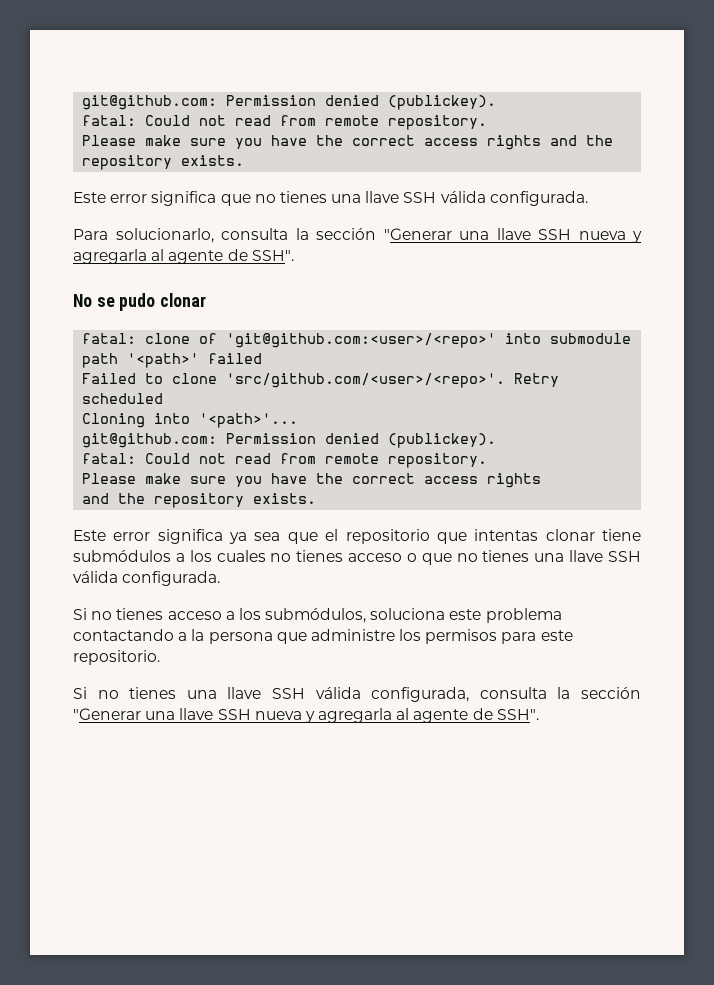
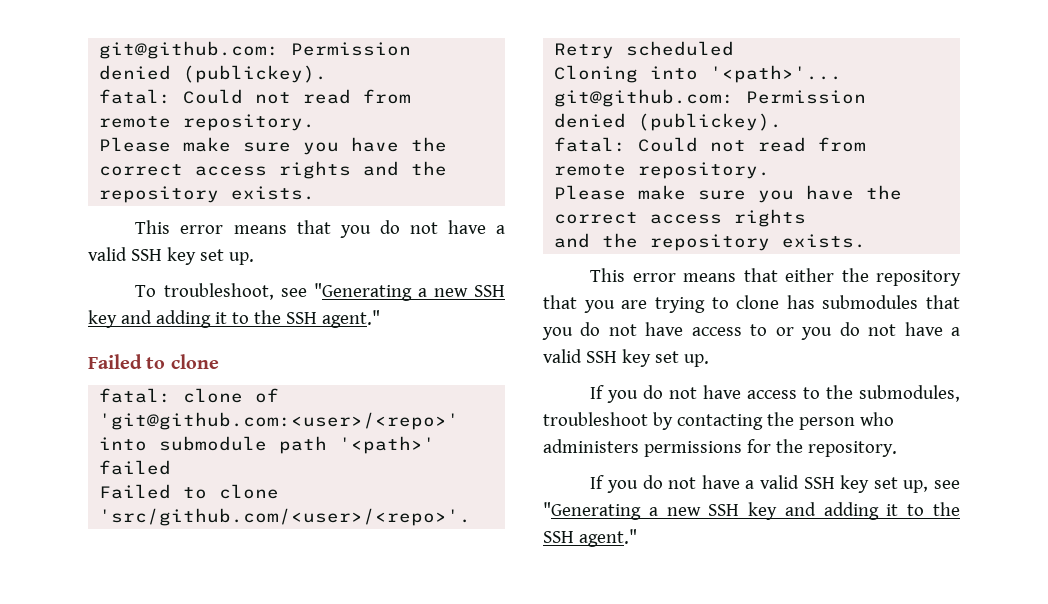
[73,191,588,206] [73,228,642,243] [73,249,294,264] [73,293,207,311] Este error significa que no tienes una llave SSH válida configurada. // Para solucionarlo, consulta la sección "Generar una llave SSH nueva y agregarla al agente de SSH". // No se pudo clonar -> [135,220,505,238] [88,247,254,265] [135,283,505,301] [88,310,380,328] [88,354,219,369] This error means that you do not have a valid SSH key set up. // To troubleshoot, see "Generating a new SSH key and adding it to the SSH agent." // Failed to clone
[73,529,641,544] [73,550,642,565] [73,571,221,586] [73,608,562,623] [73,629,573,644] [73,650,160,665] [73,687,641,702] [73,708,539,723] Este error significa ya sea que el repositorio que intentas clonar tiene submódulos a los cuales no tienes acceso o que no tienes una llave SSH válida configurada. // Si no tienes acceso a los submódulos, soluciona este problema contactando a la persona que administre los permisos para este repositorio. // Si no tienes una llave SSH válida configurada, consulta la sección "Generar una llave SSH nueva y agregarla al agente de SSH". -> [590,268,961,286] [543,295,960,313] [542,322,960,340] [543,349,709,367] [590,385,960,403] [543,412,894,430] [543,439,897,457] [590,475,961,493] [543,502,960,520] [543,529,637,547] This error means that either the repository that you are trying to clone has submodules that you do not have access to or you do not have a valid SSH key set up. // If you do not have access to the submodules, troubleshoot by contacting the person who administers permissions for the repository. // If you do not have a valid SSH key set up, see "Generating a new SSH key and adding it to the SSH agent."

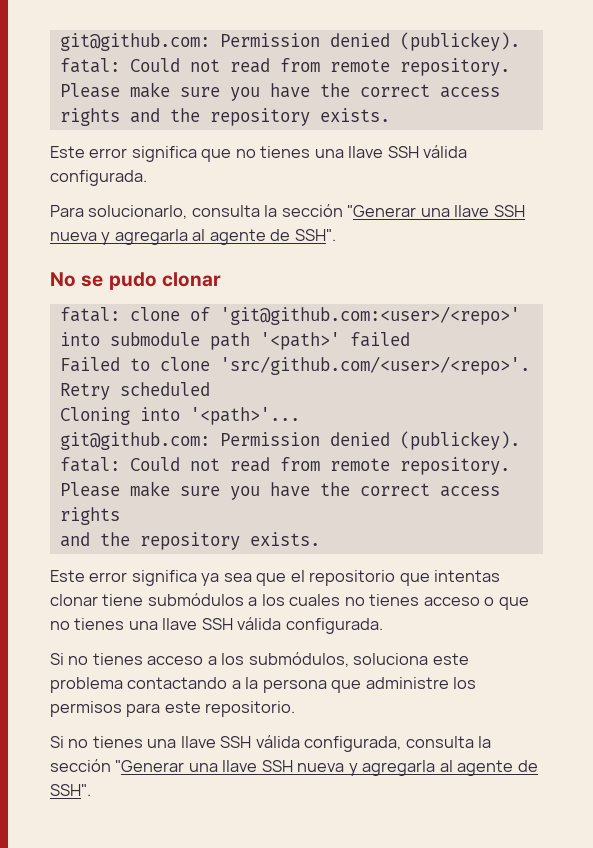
[135,220,505,238] [88,247,254,265] [135,283,505,301] [88,310,380,328] [88,354,219,369] This error means that you do not have a valid SSH key set up. // To troubleshoot, see "Generating a new SSH key and adding it to the SSH agent." // Failed to clone -> [50,145,468,162] [50,170,147,186] [50,204,525,219] [50,229,336,245] [50,272,221,290] Este error significa que no tienes una llave SSH válida configurada. // Para solucionarlo, consulta la sección "Generar una llave SSH nueva y agregarla al agente de SSH". // No se pudo clonar
[590,268,961,286] [543,295,960,313] [542,322,960,340] [543,349,709,367] [590,385,960,403] [543,412,894,430] [543,439,897,457] [590,475,961,493] [543,502,960,520] [543,529,637,547] This error means that either the repository that you are trying to clone has submodules that you do not have access to or you do not have a valid SSH key set up. // If you do not have access to the submodules, troubleshoot by contacting the person who administers permissions for the repository. // If you do not have a valid SSH key set up, see "Generating a new SSH key and adding it to the SSH agent." -> [50,570,501,586] [50,593,529,610] [50,617,383,634] [50,652,469,667] [50,677,477,693] [50,701,296,717] [50,735,492,752] [50,759,538,776] [50,784,91,796] Este error significa ya sea que el repositorio que intentas clonar tiene submódulos a los cuales no tienes acceso o que no tienes una llave SSH válida configurada. // Si no tienes acceso a los submódulos, soluciona este problema contactando a la persona que administre los permisos para este repositorio. // Si no tienes una llave SSH válida configurada, consulta la sección "Generar una llave SSH nueva y agregarla al agente de SSH".

